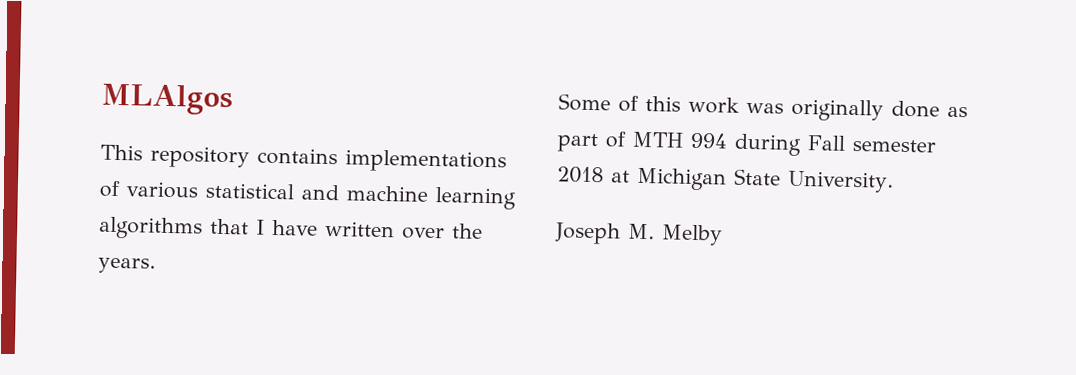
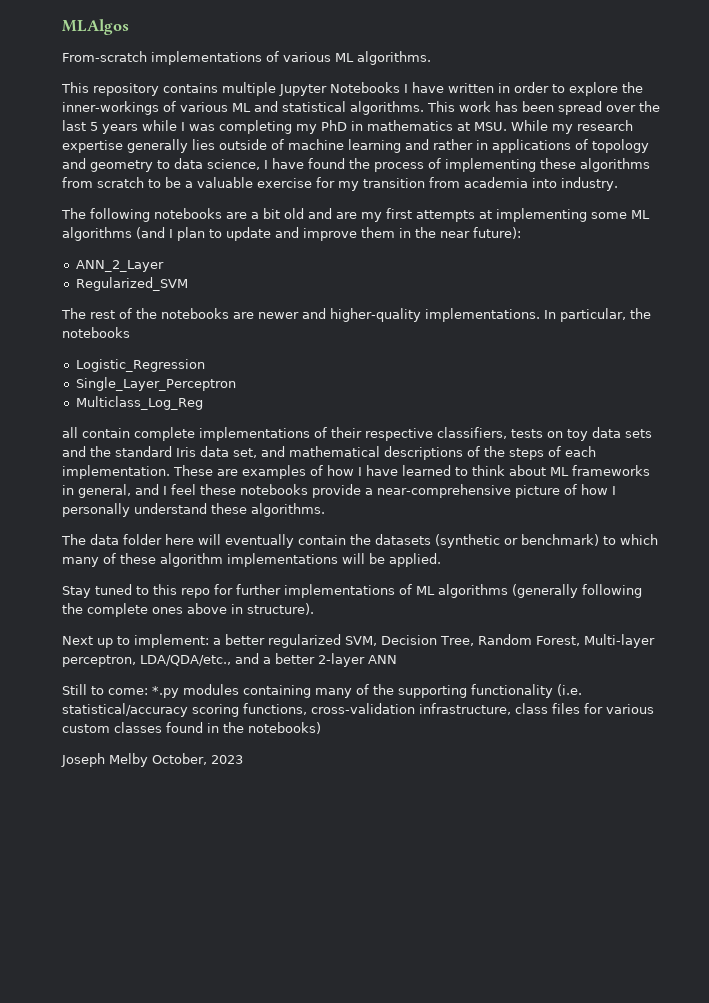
[100,144,507,174] [99,180,516,210] [98,216,483,240] [98,257,156,274] [558,93,968,122] [557,131,936,156] [557,166,894,193] [554,222,723,246] This repository contains implementations of various statistical and machine learning algorithms that I have written over the years. // Some of this work was originally done as part of MTH 994 during Fall semester 2018 at Michigan State University. // Joseph M. Melby -> [62,51,431,65] [61,82,643,96] [62,101,660,115] [62,120,633,134] [62,139,649,153] [62,158,650,172] [62,177,618,191] [61,208,650,222] [62,227,521,241] [75,260,164,272] [75,277,188,291] [61,308,651,322] [62,327,130,338] [75,359,205,372] [75,377,236,391] [75,396,203,410] [62,427,652,441] [62,446,596,460] [62,465,650,479] [62,484,616,498] [62,503,325,517] [61,534,658,548] [62,553,441,567] [62,584,642,598] [62,603,314,617] [62,634,655,648] [62,653,397,667] [62,684,582,698] [62,703,654,717] [62,722,321,734] [61,753,243,767] From-scratch implementations of various ML algorithms. // This repository contains multiple Jupyter Notebooks I have written in order to explore the inner-workings of various ML and statistical algorithms. This work has been spread over the last 5 years while I was completing my PhD in mathematics at MSU. While my research expertise generally lies outside of machine learning and rather in applications of topology and geometry to data science, I have found the process of implementing these algorithms from scratch to be a valuable exercise for my transition from academia into industry. // The following notebooks are a bit old and are my first attempts at implementing some ML algorithms (and I plan to update and improve them in the near future): // ANN_2_Layer // Regularized_SVM // The rest of the notebooks are newer and higher-quality implementations. In particular, the notebooks // Logistic_Regression // Single_Layer_Perceptron // Multiclass_Log_Reg // all contain complete implementations of their respective classifiers, tests on toy data sets and the standard Iris data set, and mathematical descriptions of the steps of each implementation. These are examples of how I have learned to think about ML frameworks in general, and I feel these notebooks provide a near-comprehensive picture of how I personally understand these algorithms. // The data folder here will eventually contain the datasets (synthetic or benchmark) to which many of these algorithm implementations will be applied. // Stay tuned to this repo for further implementations of ML algorithms (generally following the complete ones above in structure). // Next up to implement: a better regularized SVM, Decision Tree, Random Forest, Multi-layer perceptron, LDA/QDA/etc., and a better 2-layer ANN // Still to come: *.py modules containing many of the supporting functionality (i.e. statistical/accuracy scoring functions, cross-validation infrastructure, class files for various custom classes found in the notebooks) // Joseph Melby October, 2023

